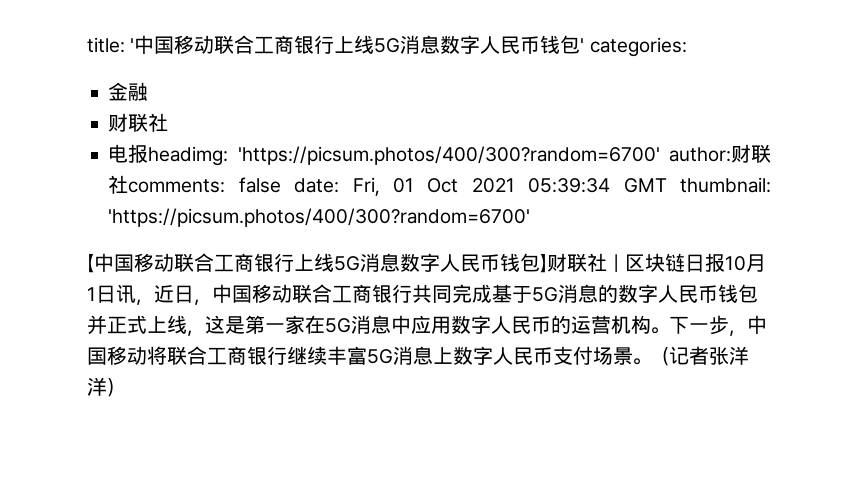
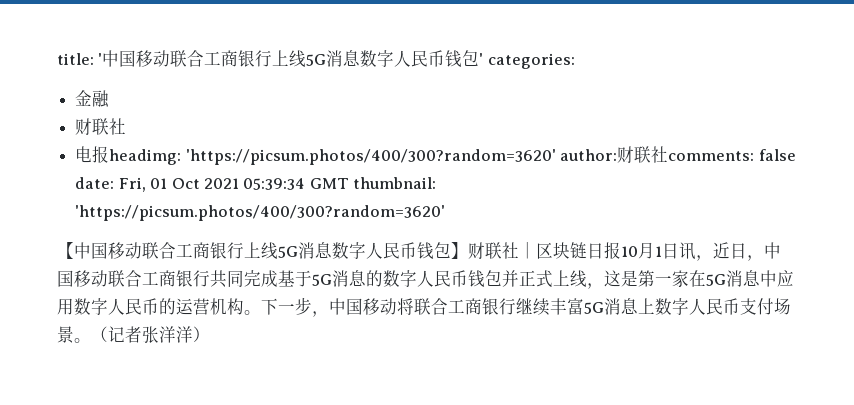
[237,146,660,165] 'https://picsum.photos/400/300?random=6700' -> [185,149,556,165] 'https://picsum.photos/400/300?random=3620'
[108,208,531,227] 'https://picsum.photos/400/300?random=6700' -> [75,205,446,221] 'https://picsum.photos/400/300?random=3620'

